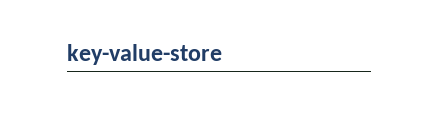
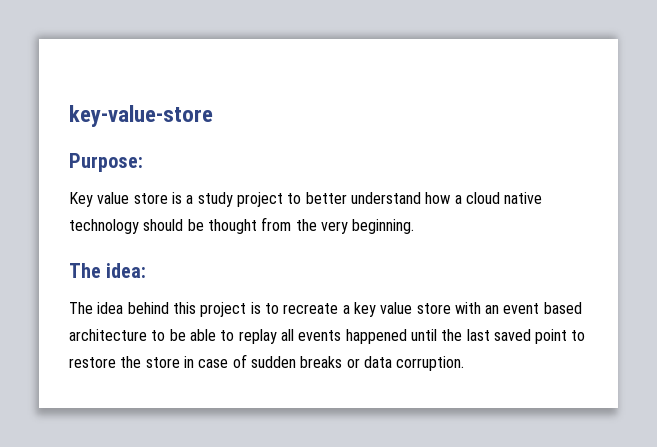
(222, 54) none -> [69,153,143,172] [69,192,543,207] [69,217,415,234] [69,263,147,278] [69,302,582,317] [69,329,586,344] [69,354,465,371] // Purpose: // Key value store is a study project to better understand how a cloud native technology should be thought from the very beginning. // The idea: // The idea behind this project is to recreate a key value store with an event based architecture to be able to replay all events happened until the last saved point to restore the store in case of sudden breaks or data corruption.

